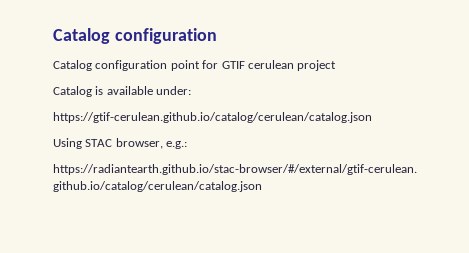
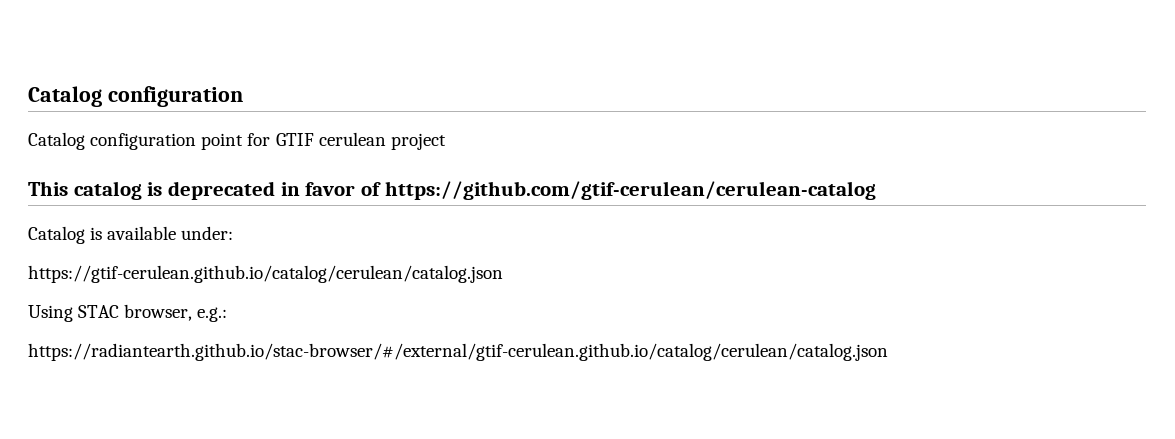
(337, 65) none -> [28,181,876,200] // This catalog is deprecated in favor of https://github.com/gtif-cerulean/cerulean-catalog

